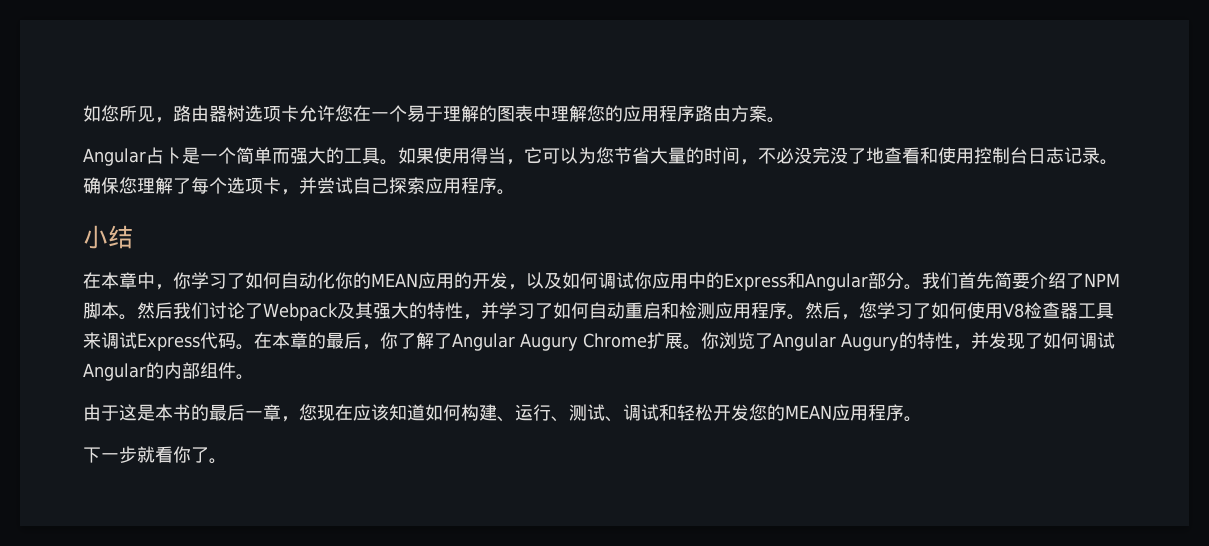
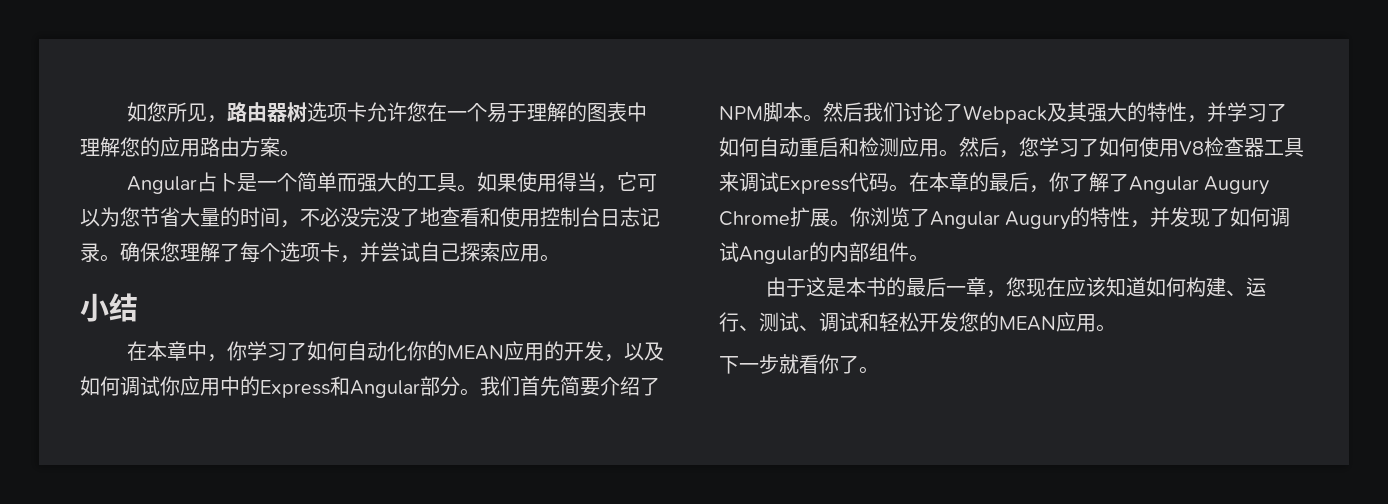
[659,105,695,122] 程序 -> (200, 148) none
[461,177,497,194] 程序 -> (540, 253) none
[750,302,787,319] 程序 -> (939, 148) none
[868,404,904,421] 程序 -> (1096, 323) none

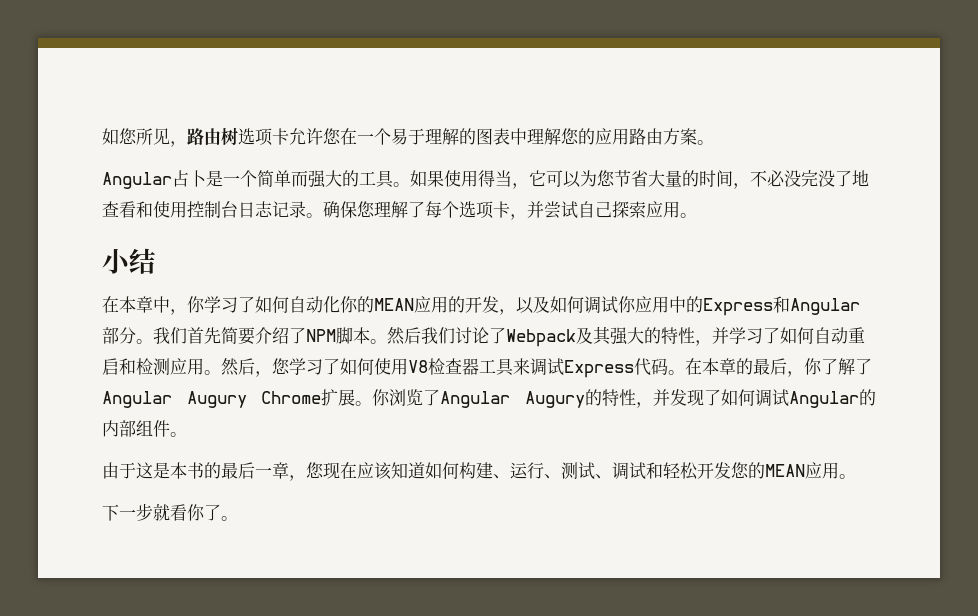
[267,103,288,122] 器 -> (221, 136) none

